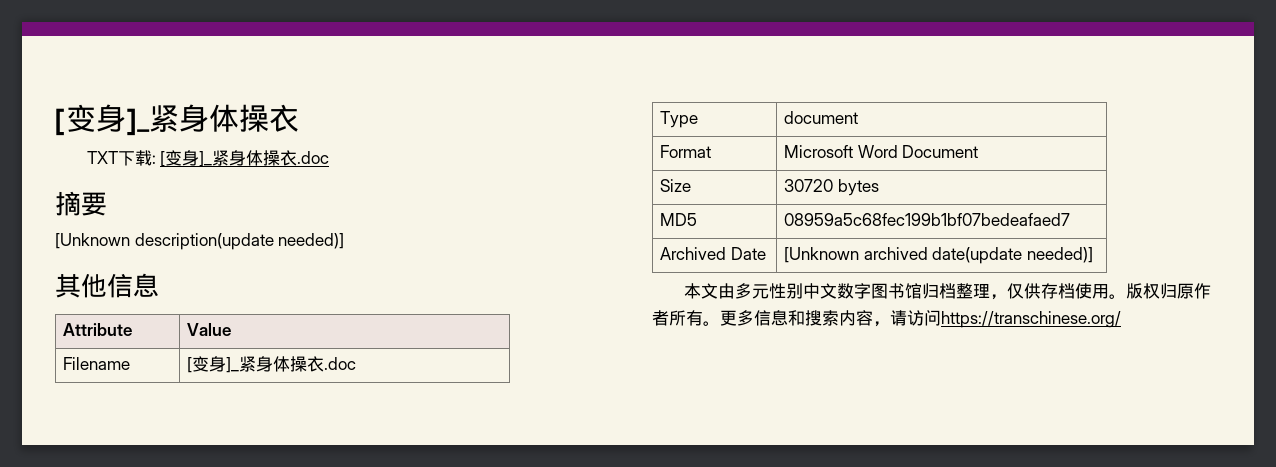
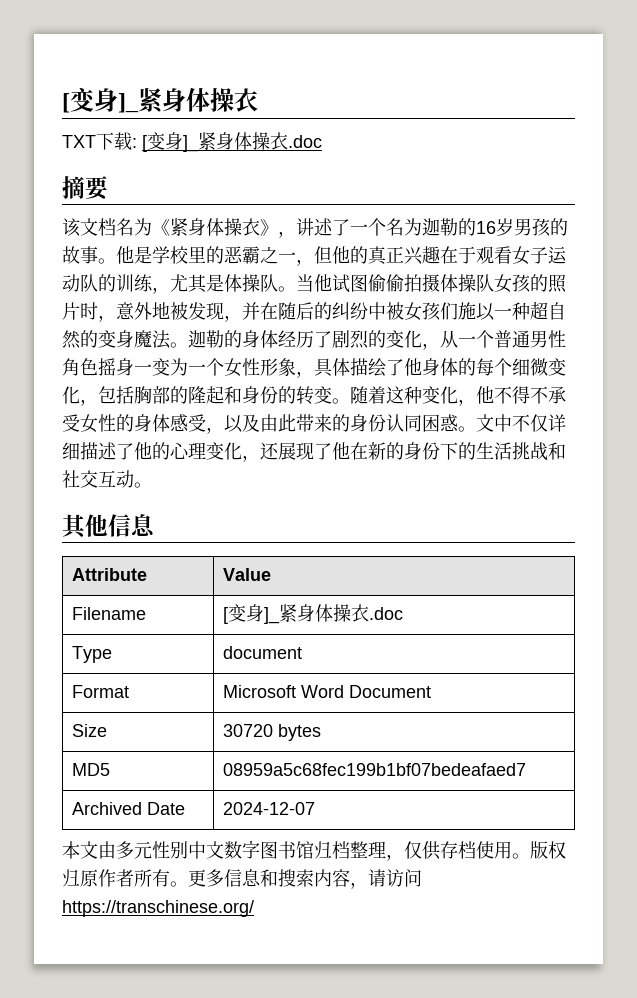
[55,233,345,250] [Unknown description(update needed)] -> [62,218,568,238] [62,246,567,266] [62,274,567,294] [62,301,566,322] [62,330,566,350] [62,358,566,378] [62,386,566,406] [62,414,566,434] [62,442,566,462] [62,470,152,488] 该文档名为《紧身体操衣》，讲述了一个名为迦勒的16岁男孩的故事。他是学校里的恶霸之一，但他的真正兴趣在于观看女子运动队的训练，尤其是体操队。当他试图偷偷拍摄体操队女孩的照片时，意外地被发现，并在随后的纠纷中被女孩们施以一种超自然的变身魔法。迦勒的身体经历了剧烈的变化，从一个普通男性角色摇身一变为一个女性形象，具体描绘了他身体的每个细微变化，包括胸部的隆起和身份的转变。随着这种变化，他不得不承受女性的身体感受，以及由此带来的身份认同困惑。文中不仅详细描述了他的心理变化，还展现了他在新的身份下的生活挑战和社交互动。
[784,247,1093,264] [Unknown archived date(update needed)] -> [223,802,316,815] 2024-12-07

